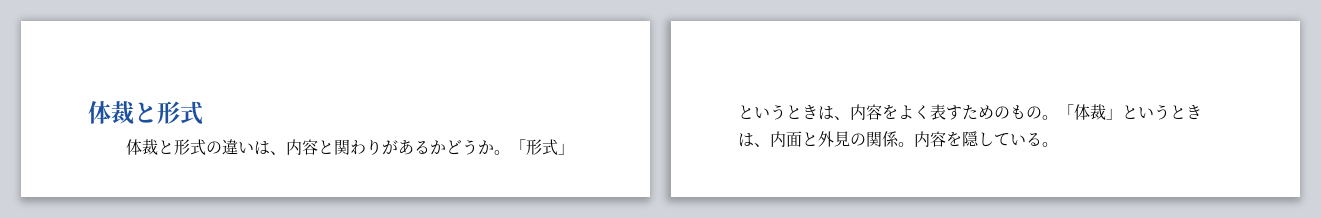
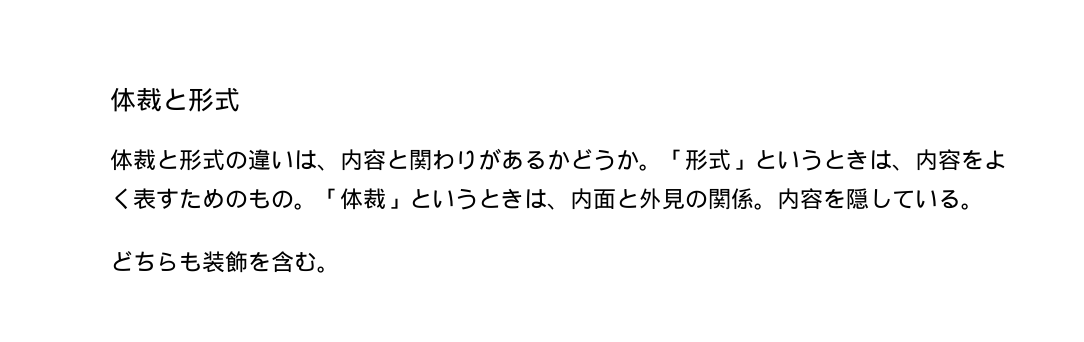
(1058, 144) none -> [110,251,340,273] // どちらも装飾を含む。

